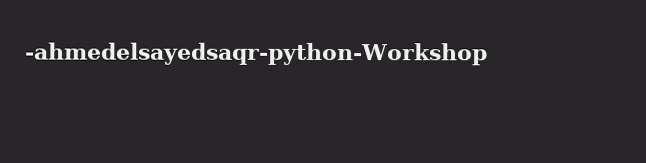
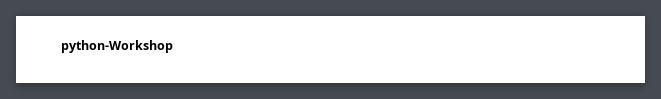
[25,42,488,66] -ahmedelsayedsaqr-python-Workshop -> [61,40,173,53] python-Workshop

